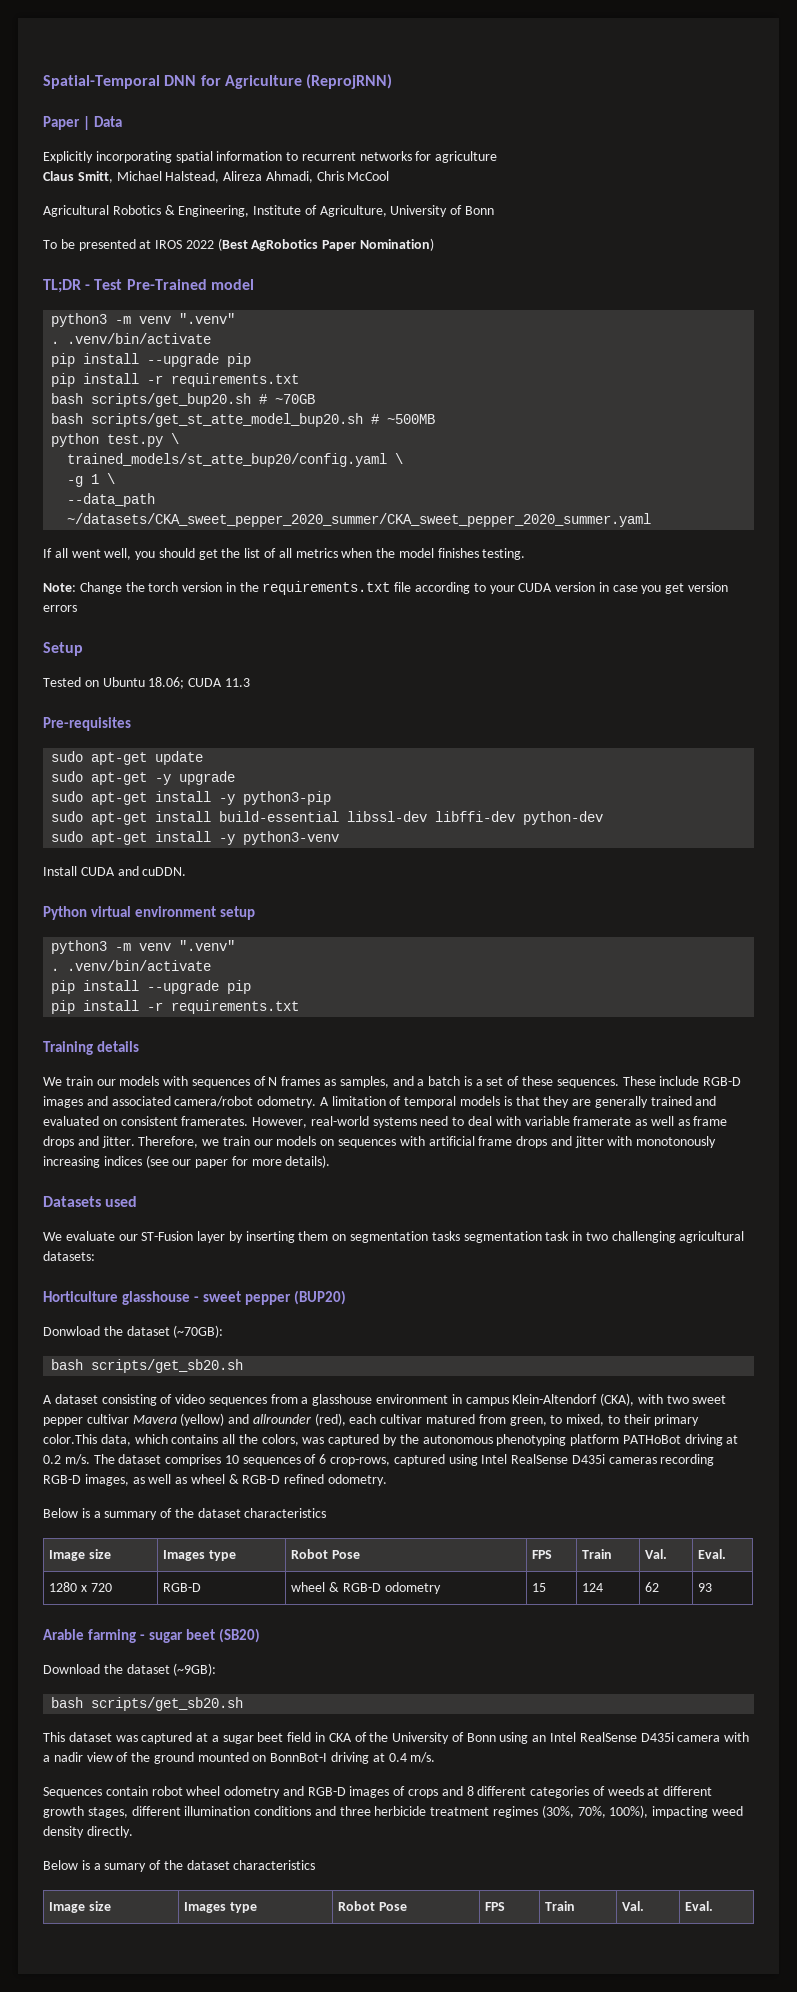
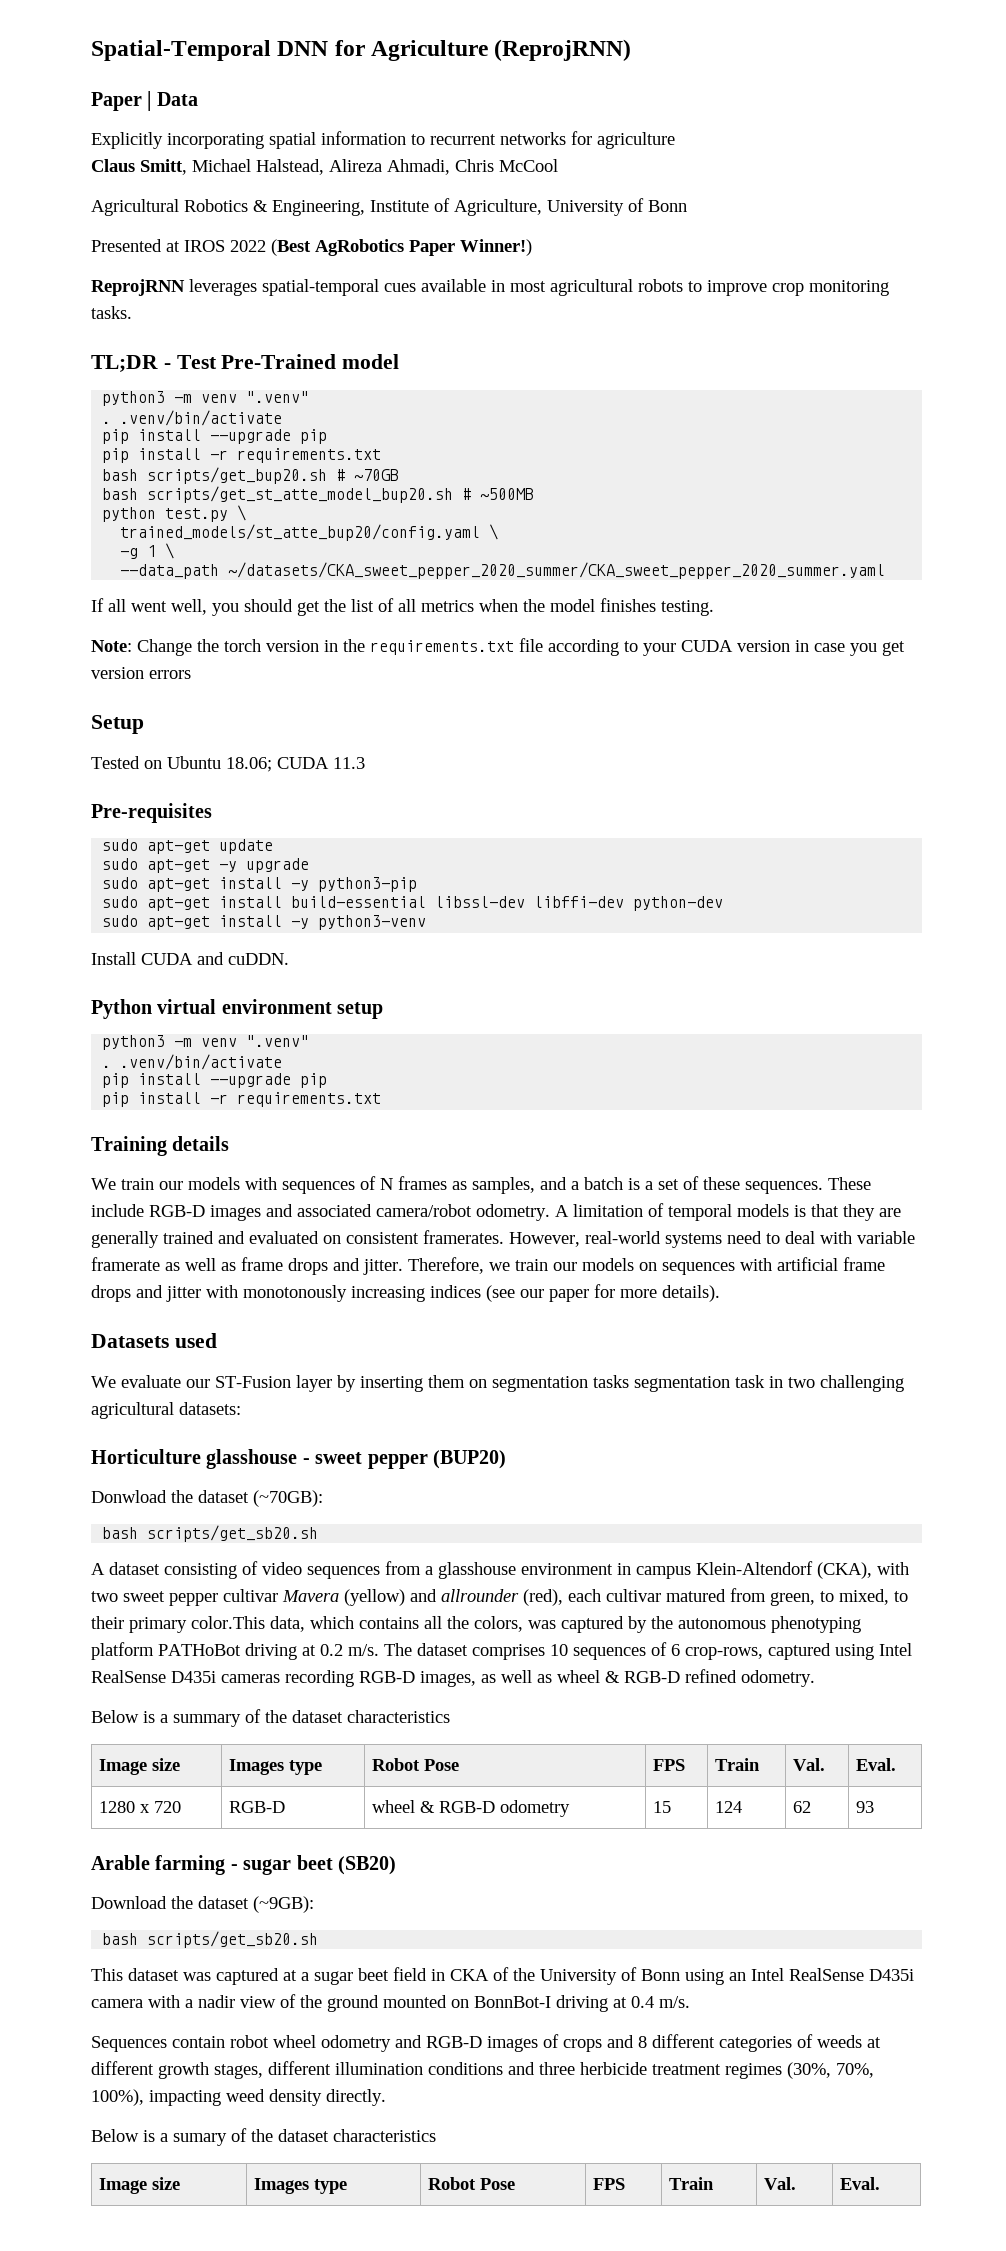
[43,239,136,251] To be presented -> [91,239,162,252] Presented
[360,238,435,251] Nomination) -> [460,239,532,256] [91,279,889,296] [91,306,132,319] Winner!) // ReprojRNN leverages spatial-temporal cues available in most agricultural robots to improve crop monitoring tasks.

